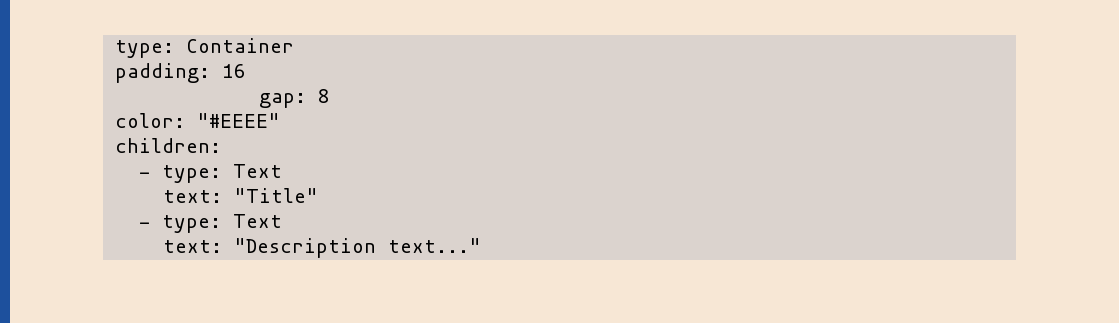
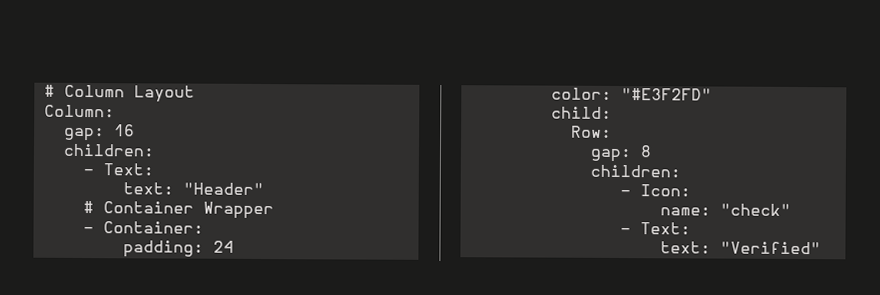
[115,38,295,58] [115,63,247,83] type: Container // padding: 16 -> [43,84,195,103] [43,104,115,118] [63,124,135,142] [62,143,155,157] [82,163,154,176] [122,182,264,196] [82,201,274,220] [82,221,204,234] [122,240,234,258] [550,87,712,101] [550,106,612,119] [570,125,612,138] # Column Layout // Column: // gap: 16 // children: // - Text: // text: "Header" // # Container Wrapper // - Container: // padding: 24 // color: "#E3F2FD" // child: // Row:
[115,113,281,128] [115,138,222,153] [139,164,283,183] [163,188,319,203] [139,214,283,233] [163,238,482,258] // color: "#EEEE" // children: // - type: Text // text: "Title" // - type: Text // text: "Description text..." -> [589,164,681,178] [619,184,691,197] [659,203,791,216] [619,222,691,235] [659,241,821,255] // children: // - Icon: // name: "check" // - Text: // text: "Verified"

